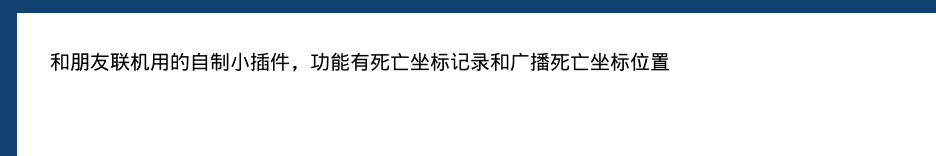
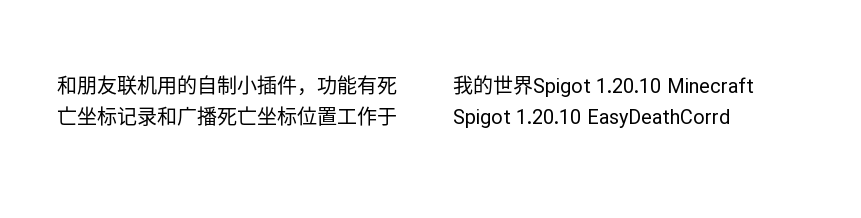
(670, 62) none -> [337,106,397,126] [453,75,754,97] [453,109,730,128] 工作于我的世界Spigot 1.20.10 Minecraft Spigot 1.20.10 EasyDeathCorrd

